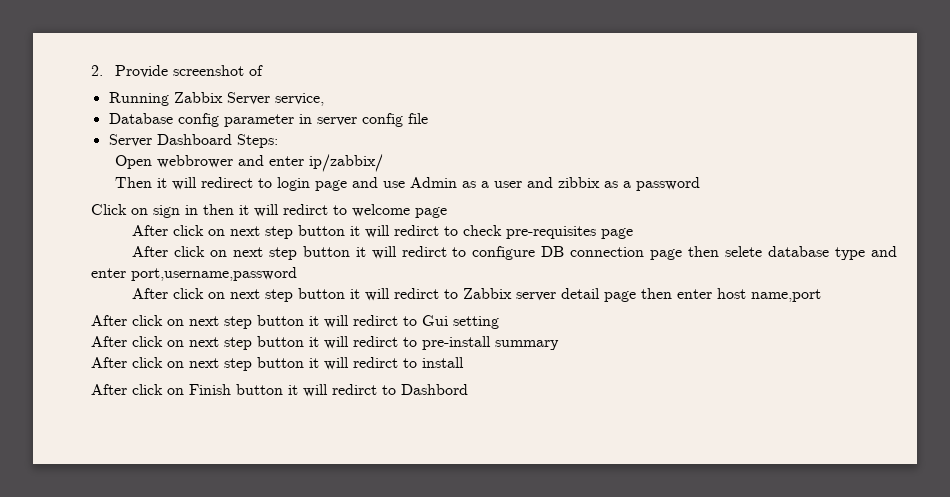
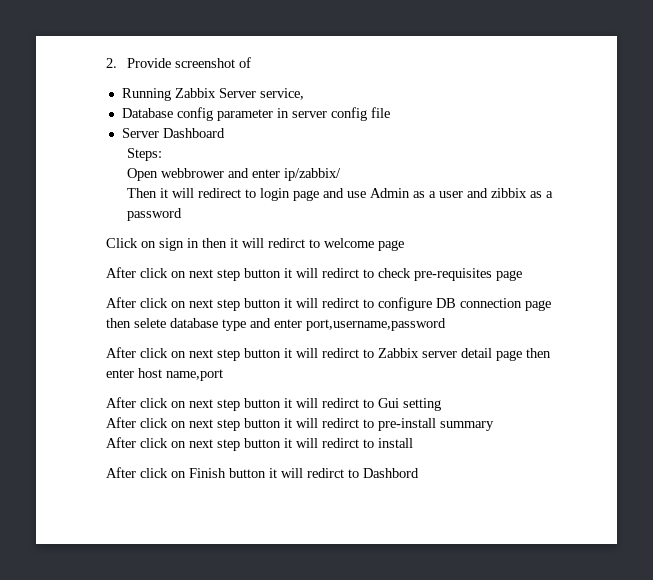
(232, 139) none -> (225, 133) //

